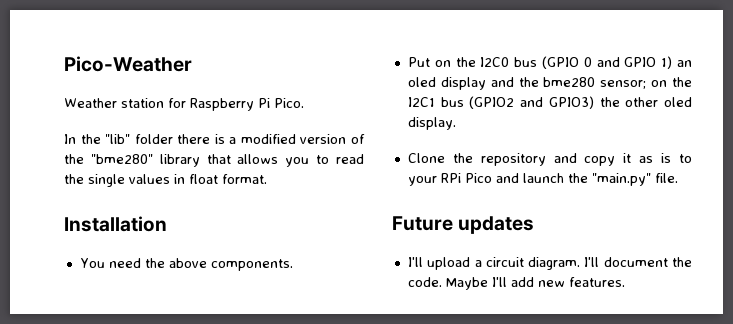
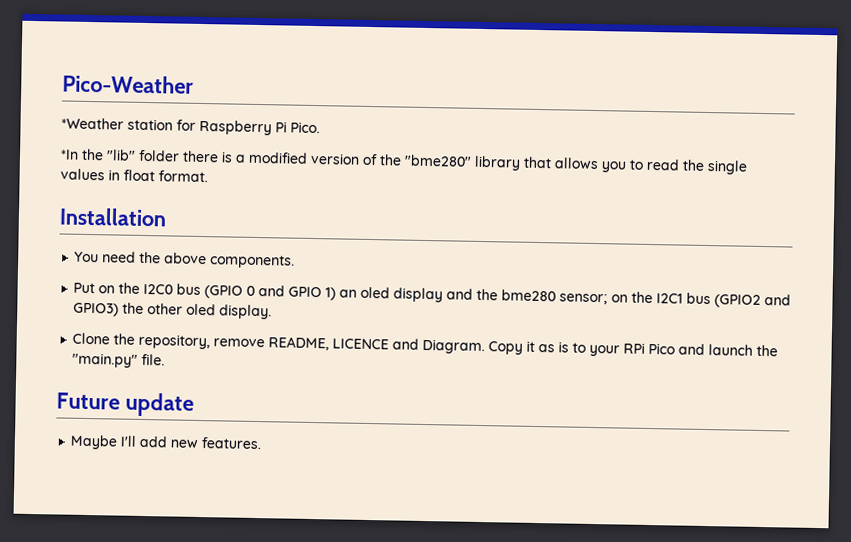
[64,98,117,108] Weather -> [61,117,124,130] *Weather
[64,134,76,144] In -> [60,149,79,160] *In
[480,153,616,166] repository and copy -> [138,333,524,355] repository, remove README, LICENCE and Diagram. Copy
[458,216,535,234] [407,257,692,270] [407,277,442,287] updates // I'll upload a circuit diagram. I'll document the code. -> [124,392,194,417] update //

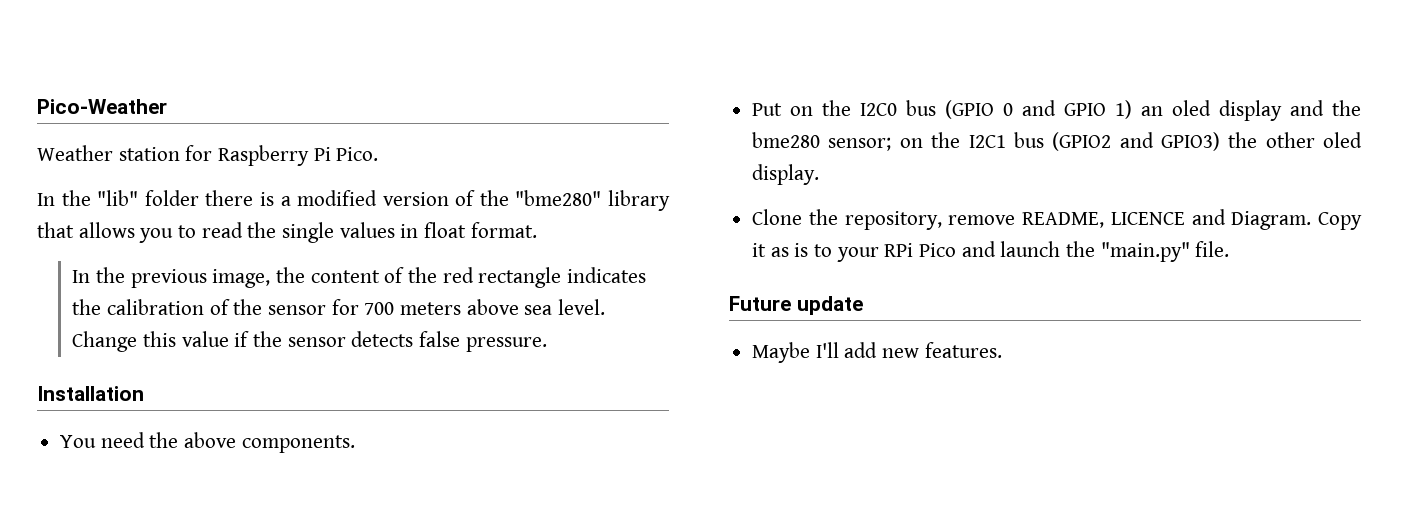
[61,117,124,130] *Weather -> [37,145,113,161] Weather
[60,149,79,160] *In -> [37,193,55,206] In
(208, 176) none -> [72,267,647,288] [72,299,606,315] [72,331,547,352] // In the previous image, the content of the red rectangle indicates the calibration of the sensor for 700 meters above sea level. Change this value if the sensor detects false pressure.

